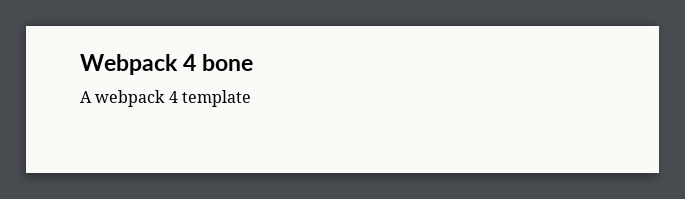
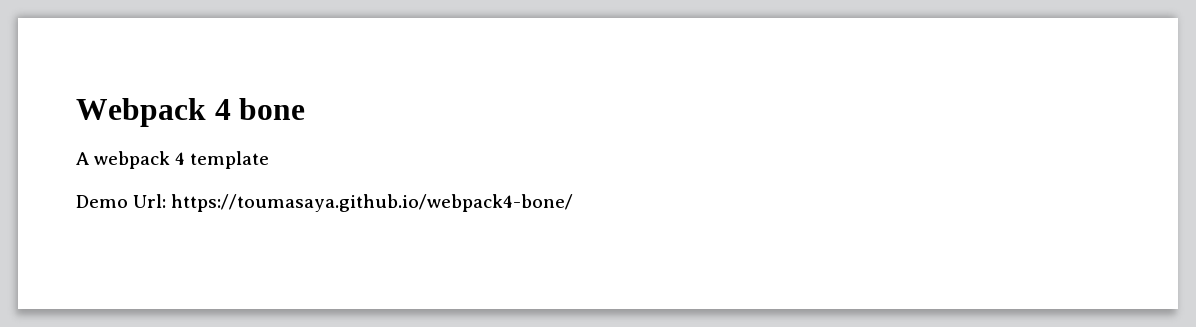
(251, 98) none -> [76,194,574,212] // Demo Url: https://toumasaya.github.io/webpack4-bone/

